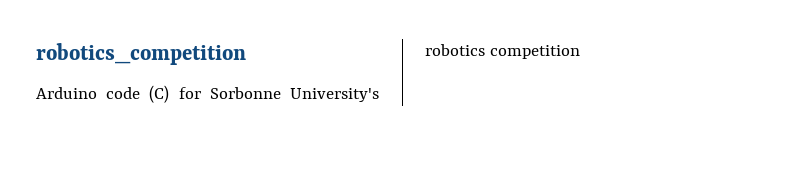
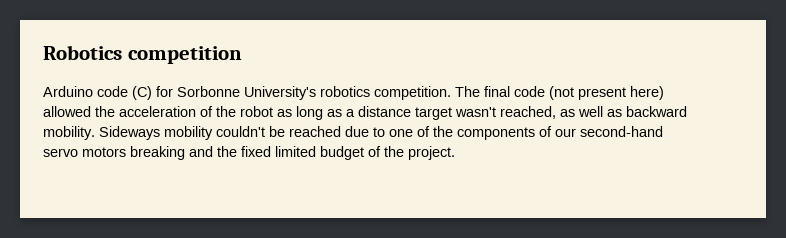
[36,43,246,65] robotics_competition -> [43,45,242,64] Robotics competition
[489,45,580,59] competition -> [374,86,664,100] [43,106,687,120] [43,126,663,140] [43,146,455,160] competition. The final code (not present here) allowed the acceleration of the robot as long as a distance target wasn't reached, as well as backward mobility. Sideways mobility couldn't be reached due to one of the components of our second-hand servo motors breaking and the fixed limited budget of the project.

